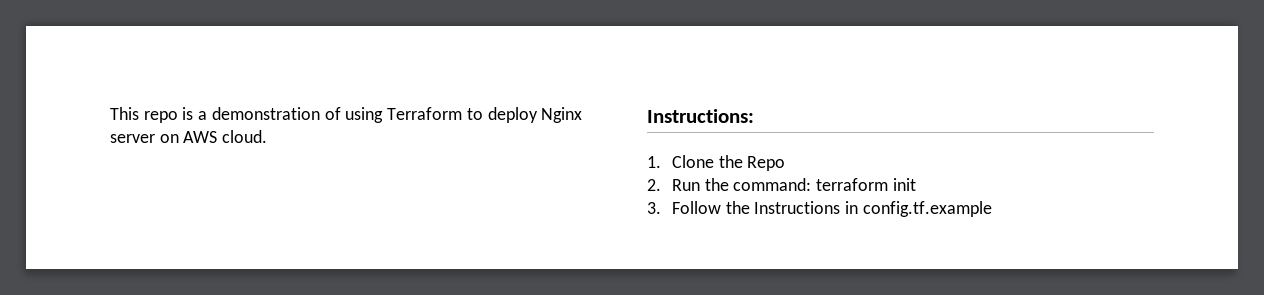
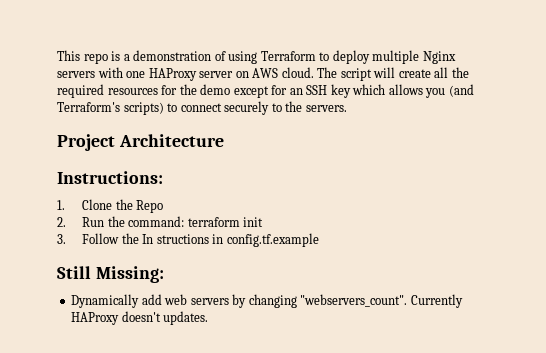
[541,107,583,123] [110,130,268,143] Nginx server on AWS cloud. -> [372,50,456,64] [57,67,469,81] [57,84,474,98] [57,101,347,115] [57,134,224,151] multiple Nginx servers with one HAProxy server on AWS cloud. The script will create all the required resources for the demo except for an SSH key which allows you (and Terraform's scripts) to connect securely to the servers. // Project Architecture
[754,201,841,214] Instructions -> [142,234,209,244] In structions
(992, 209) none -> [57,266,164,283] [71,294,463,308] [71,311,209,325] // Still Missing: // Dynamically add web servers by changing "webservers_count". Currently HAProxy doesn't updates.

